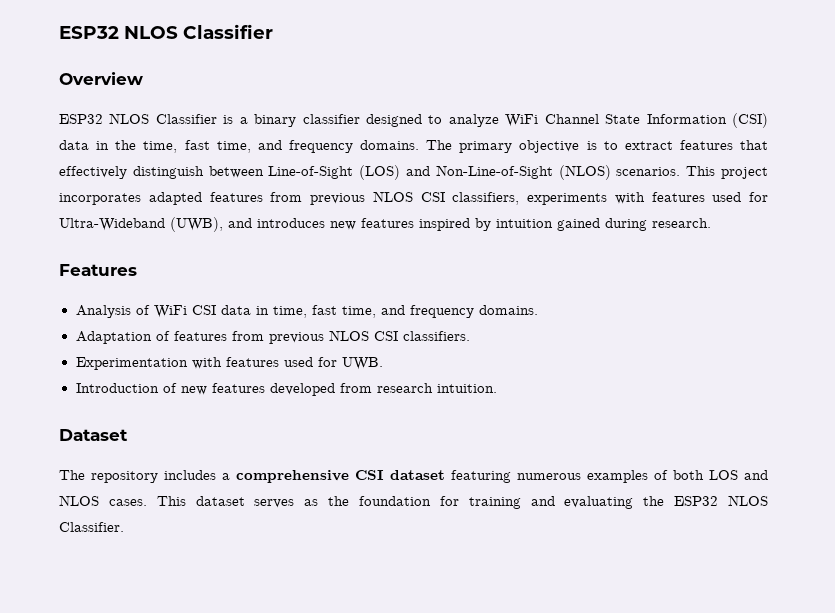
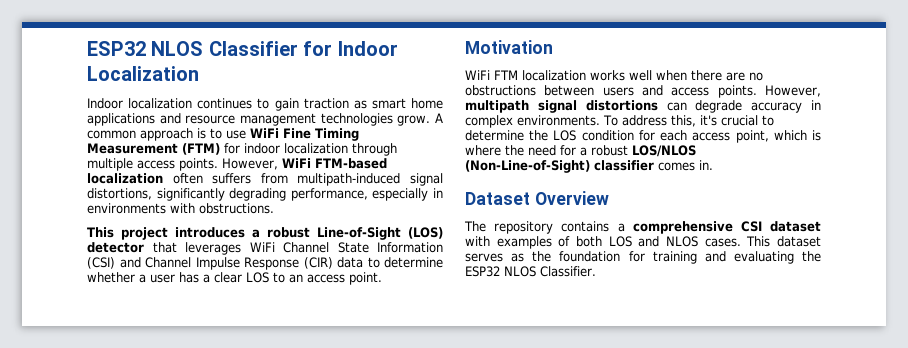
[59,24,273,39] [59,72,143,85] [59,113,499,127] ESP32 NLOS Classifier // Overview // ESP32 NLOS Classifier is a binary classifier designed to analyze -> [87,41,398,56] [87,66,199,81] [87,98,443,111] [87,113,443,126] [87,128,359,141] [87,143,397,156] [87,158,387,171] [87,173,443,186] [87,188,443,201] [87,203,274,214] [87,227,443,240] [87,242,241,255] ESP32 NLOS Classifier for Indoor Localization // Indoor localization continues to gain traction as smart home applications and resource management technologies grow. A common approach is to use WiFi Fine Timing Measurement (FTM) for indoor localization through multiple access points. However, WiFi FTM-based localization often suffers from multipath-induced signal distortions, significantly degrading performance, especially in environments with obstructions. // This project introduces a robust Line-of-Sight (LOS) detector that leverages
[59,140,768,153] [59,165,768,180] [59,191,768,205] [59,217,711,232] [59,264,137,276] [75,305,538,318] [75,330,470,344] [75,357,383,370] [75,383,497,396] data in the time, fast time, and frequency domains. The primary objective is to extract features that effectively distinguish between Line-of-Sight (LOS) and Non-Line-of-Sight (NLOS) scenarios. This project incorporates adapted features from previous NLOS CSI classifiers, experiments with features used for Ultra-Wideband (UWB), and introduces new features inspired by intuition gained during research. // Features // Analysis of WiFi CSI data in time, fast time, and frequency domains. // Adaptation of features from previous NLOS CSI classifiers. // Experimentation with features used for UWB. // Introduction of new features developed from research intuition. -> [119,257,443,270] [87,272,382,285] [465,40,553,54] [465,70,763,81] [465,85,821,98] [465,100,821,113] [465,115,774,128] [465,130,821,143] [465,145,696,157] [465,160,713,173] and Channel Impulse Response (CIR) data to determine whether a user has a clear LOS to an access point. // Motivation // WiFi FTM localization works well when there are no obstructions between users and access points. However, multipath signal distortions can degrade accuracy in complex environments. To address this, it's crucial to determine the LOS condition for each access point, which is where the need for a robust LOS/NLOS (Non-Line-of-Sight) classifier comes in.
(128, 435) none -> [534,191,609,205] Overview
[164,470,216,480] includes -> [561,221,610,232] contains
[451,470,581,483] featuring numerous -> [465,236,490,246] with

